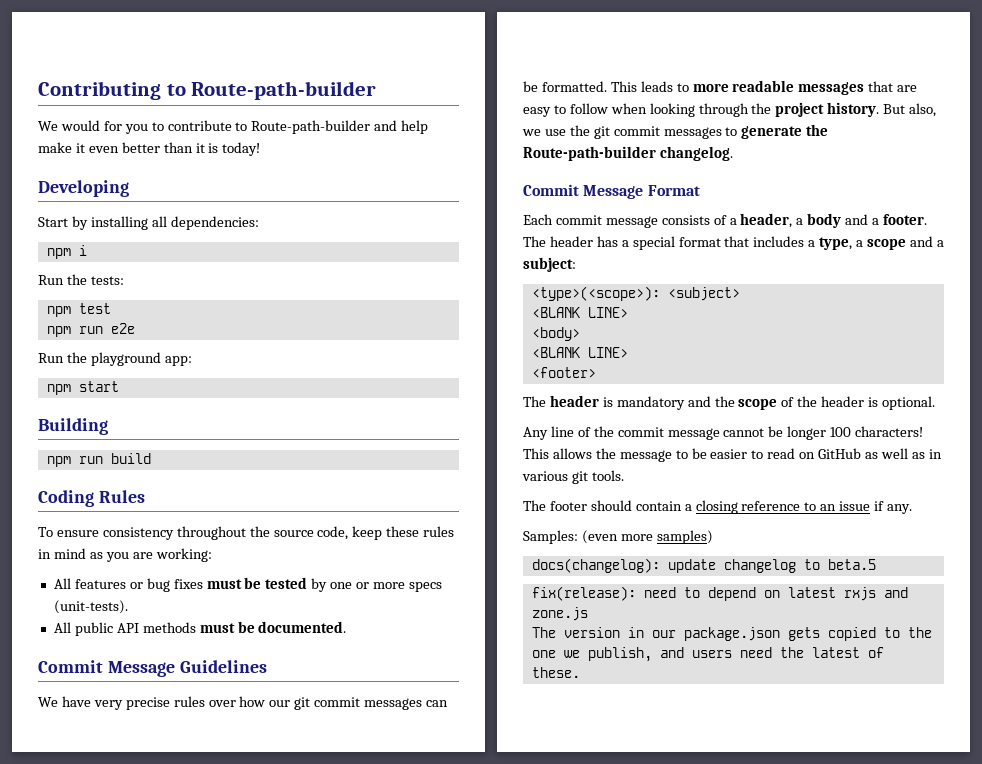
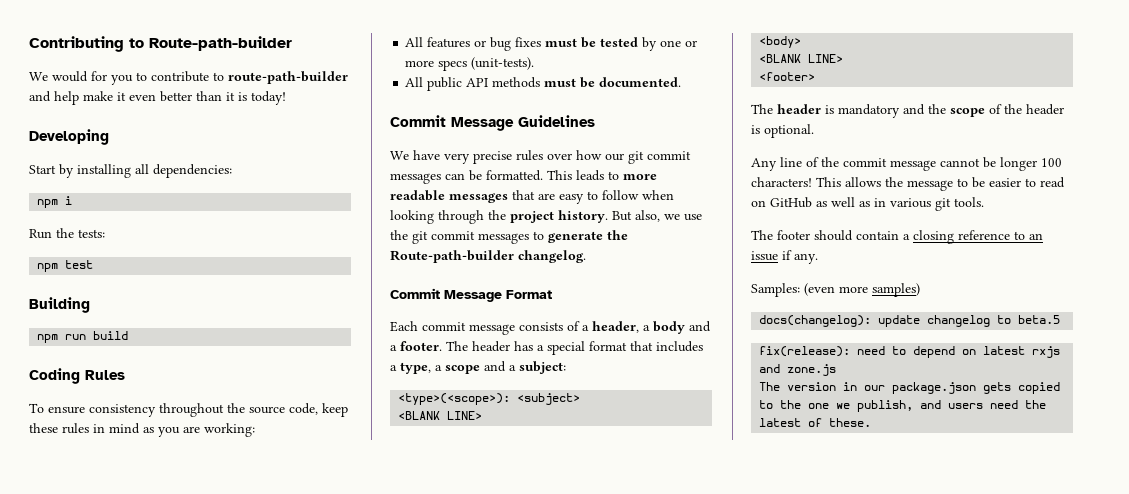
[251,120,371,134] Route-path-builder -> [228,71,348,84] route-path-builder
[46,323,135,337] [38,352,192,366] [46,381,119,395] // npm run e2e // Run the playground app: // npm start -> (94, 264) none

